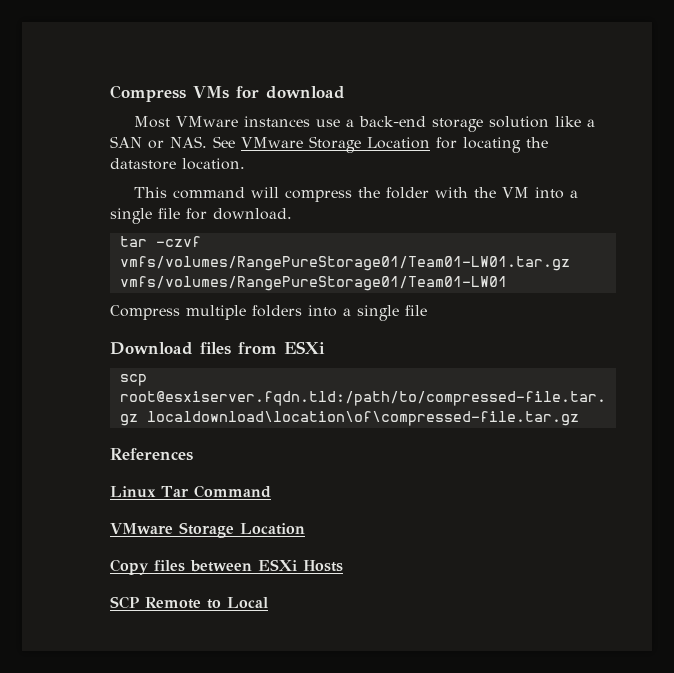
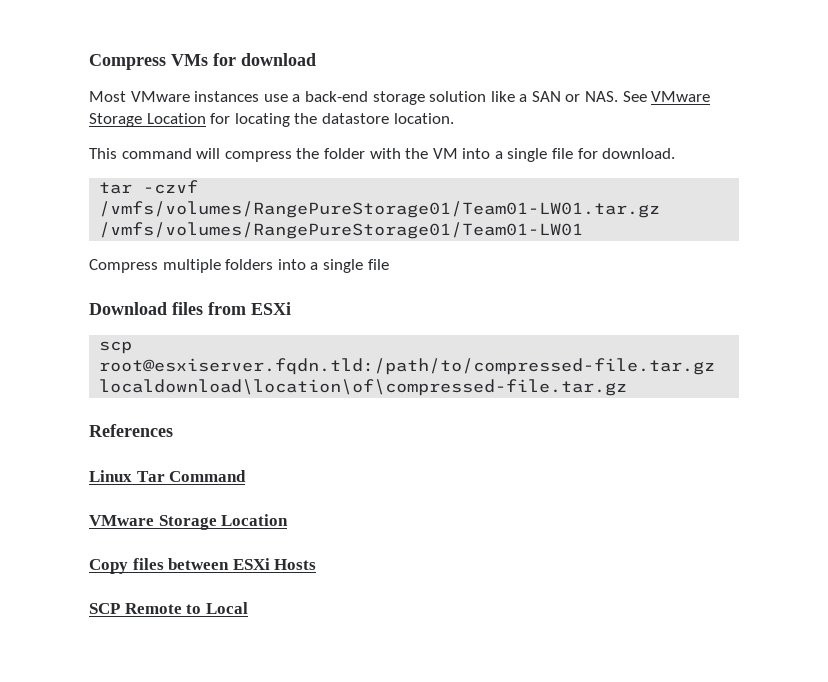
[119,256,570,271] [119,276,507,291] vmfs/volumes/RangePureStorage01/Team01-LW01.tar.gz vmfs/volumes/RangePureStorage01/Team01-LW01 -> [99,201,661,218] [99,222,584,239] /vmfs/volumes/RangePureStorage01/Team01-LW01.tar.gz /vmfs/volumes/RangePureStorage01/Team01-LW01

